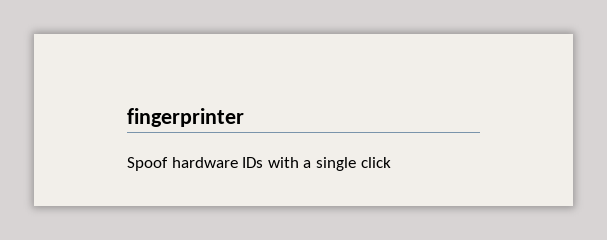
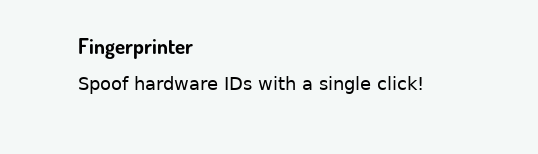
[127,108,244,127] fingerprinter -> [78,38,193,59] Fingerprinter
[360,157,391,168] click -> [377,76,424,90] click!

